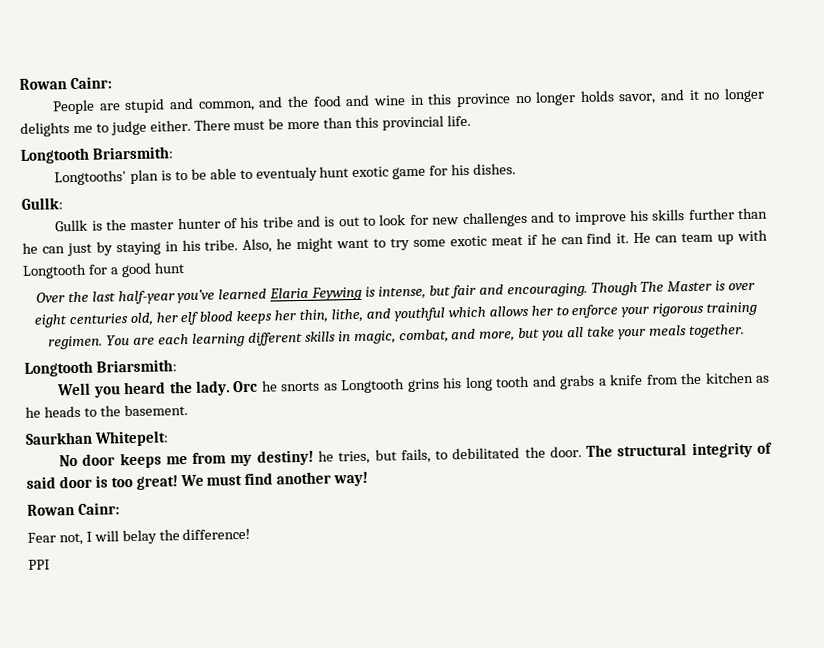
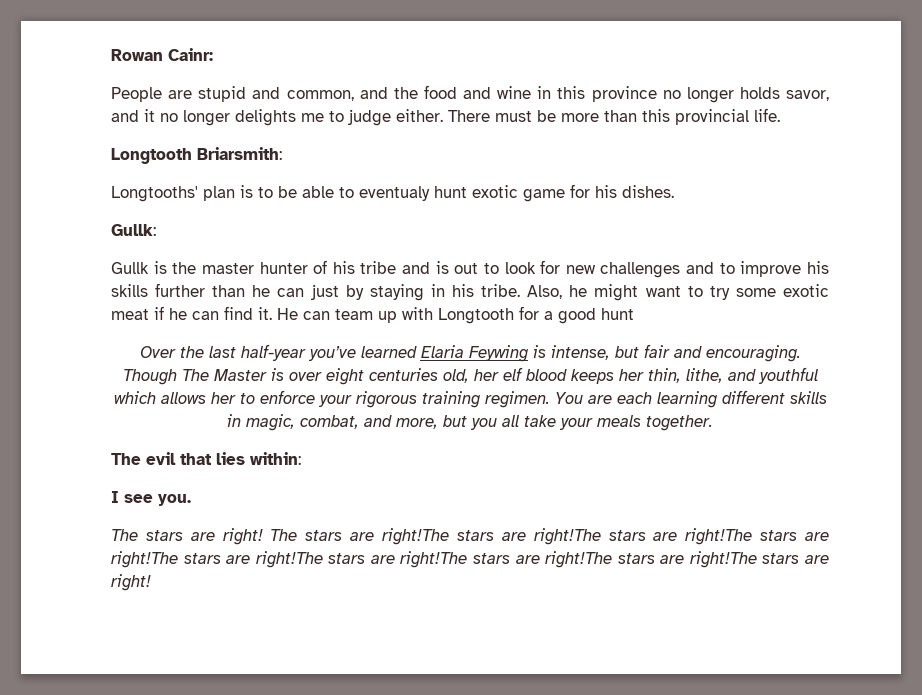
[24,359,177,377] [56,371,771,398] [25,404,188,418] [25,430,169,447] [59,441,773,469] [26,471,369,490] [27,502,120,516] [27,527,251,546] [28,559,50,570] Longtooth Briarsmith: // Well you heard the lady. Orc he snorts as Longtooth grins his long tooth and grabs a knife from the kitchen as he heads to the basement. // Saurkhan Whitepelt: // No door keeps me from my destiny! he tries, but fails, to debilitated the door. The structural integrity of said door is too great! We must find another way! // Rowan Cainr: // Fear not, I will belay the difference! // PPI -> [111,452,301,465] [111,491,191,506] [111,528,830,545] [111,551,829,568] [111,574,151,591] The evil that lies within: // I see you. // The stars are right! The stars are right!The stars are right!The stars are right!The stars are right!The stars are right!The stars are right!The stars are right!The stars are right!The stars are right!

